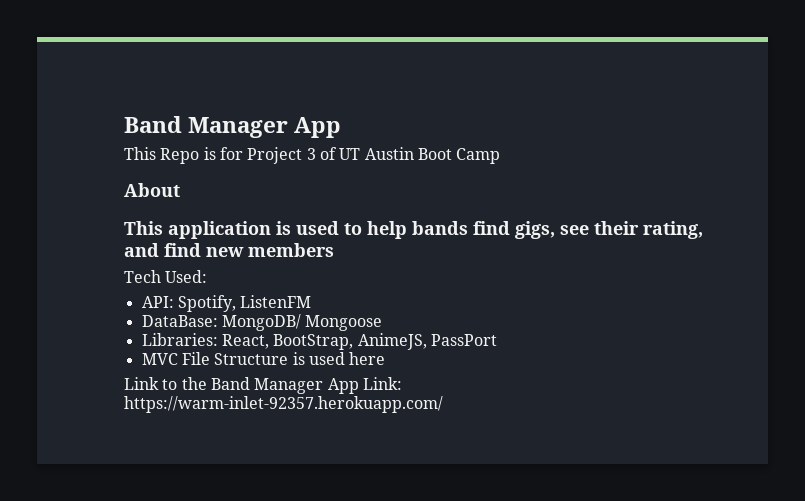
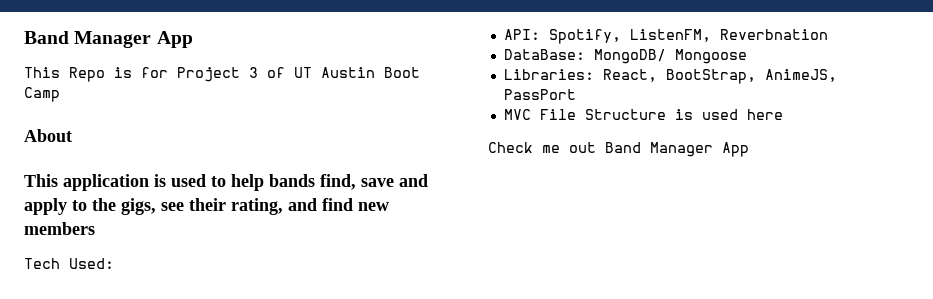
[473,221,510,235] find -> [320,174,428,190] [24,198,116,215] find, save and apply to the
[240,295,312,308] ListenFM -> [629,29,828,42] ListenFM, Reverbnation
[124,377,402,394] [124,396,443,413] Link to the Band Manager App Link: https://warm-inlet-92357.herokuapp.com/ -> [488,142,749,157] Check me out Band Manager App

